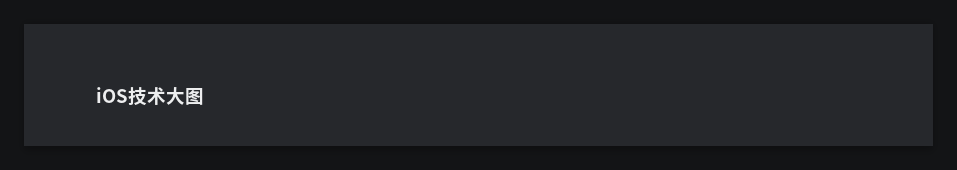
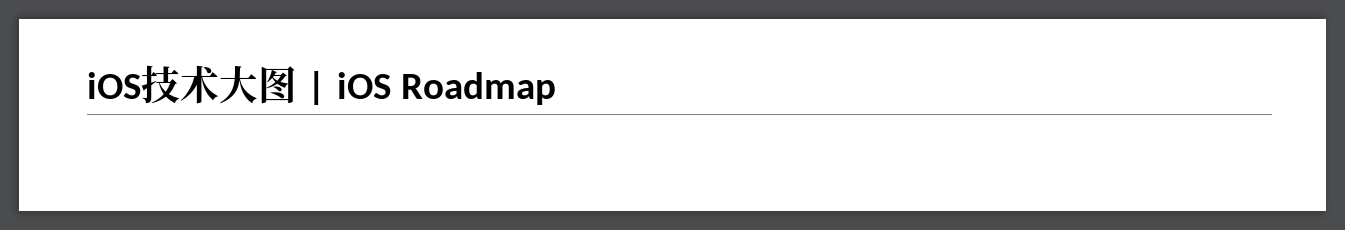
(204, 96) none -> [307,71,557,105] | iOS Roadmap

